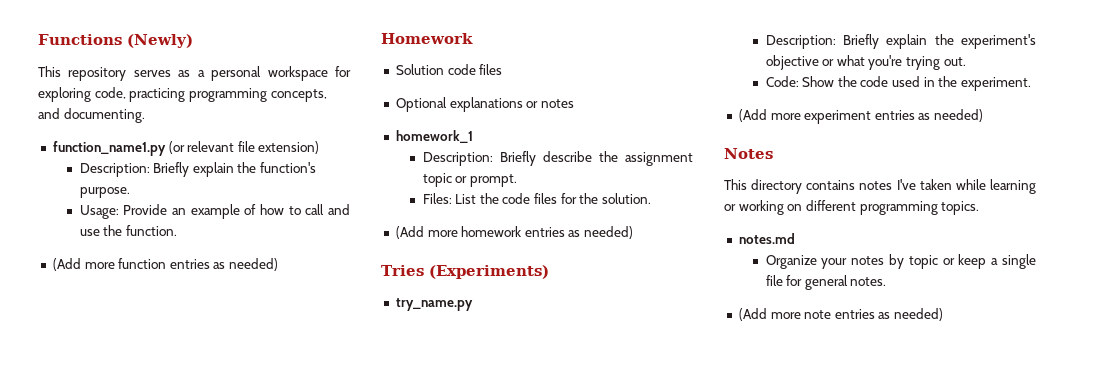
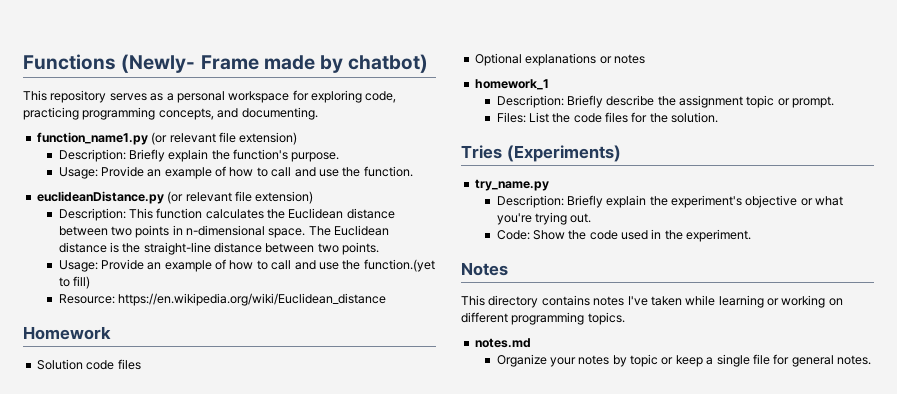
[127,34,193,48] (Newly) -> [121,54,429,73] (Newly- Frame made by chatbot)
[52,258,279,271] (Add more function entries as needed) -> [36,191,314,204] [58,208,395,221] [58,225,390,238] [58,242,380,255] [58,259,435,272] [58,276,90,289] [58,293,386,306] euclideanDistance.py (or relevant file extension) // Description: This function calculates the Euclidean distance between two points in n-dimensional space. The Euclidean distance is the straight-line distance between two points. // Usage: Provide an example of how to call and use the function.(yet to fill) // Resource: https://en.wikipedia.org/wiki/Euclidean_distance
[395,226,634,239] // (Add more homework entries as needed) -> (719, 117) none
[738,109,984,124] // (Add more experiment entries as needed) -> (752, 235) none
[738,308,944,321] // (Add more note entries as needed) -> (872, 360) none

